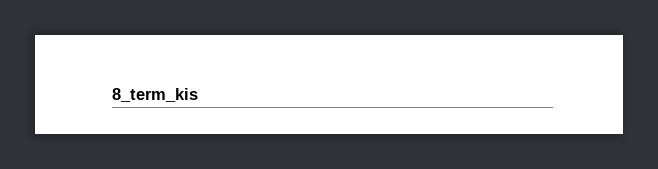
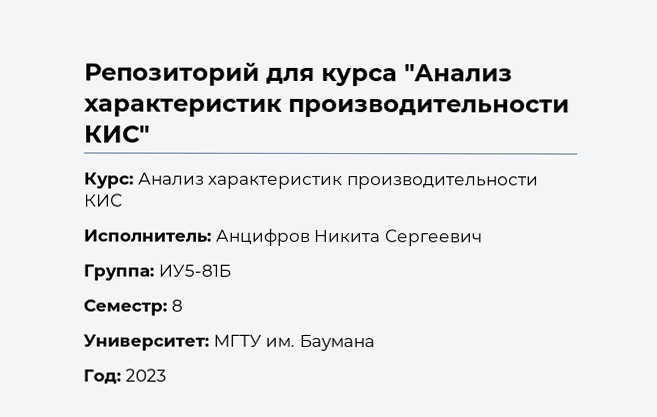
[112,88,198,102] 8_term_kis -> [84,62,513,87] [84,98,570,118] [84,125,150,143] [84,172,539,190] [84,193,123,207] [83,228,482,247] [83,264,231,281] [83,299,183,316] [83,334,375,352] [83,368,167,384] Репозиторий для курса "Анализ характеристик производительности КИС" // Курс: Анализ характеристик производительности КИС // Исполнитель: Анцифров Никита Сергеевич // Группа: ИУ5-81Б // Семестр: 8 // Университет: МГТУ им. Баумана // Год: 2023

